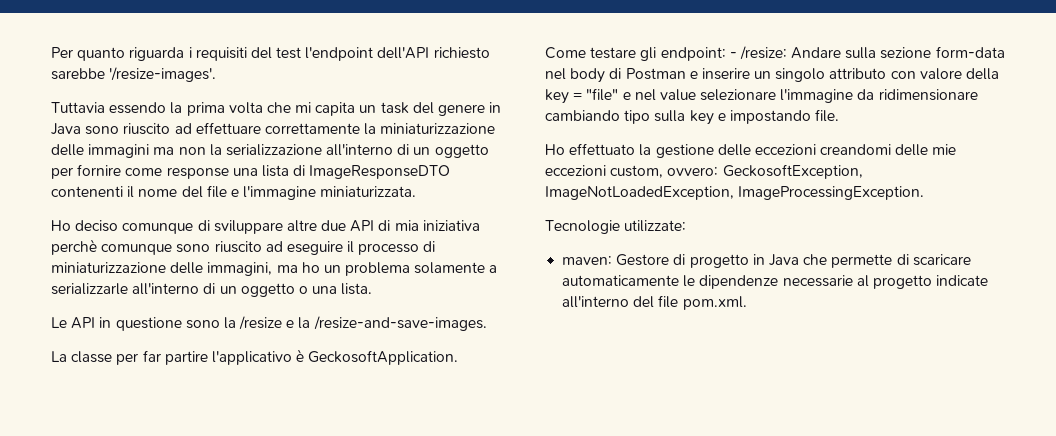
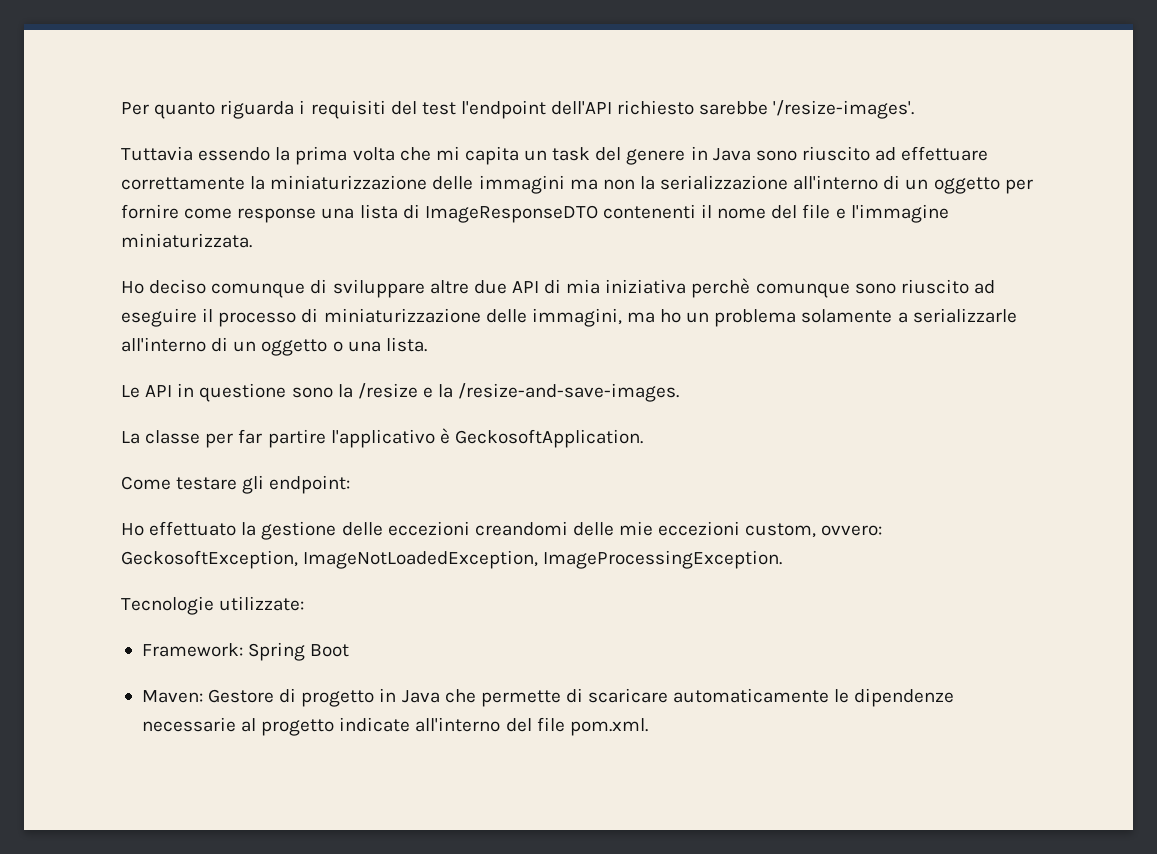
[729,46,1005,60] [545,68,1000,83] [545,88,978,104] [545,109,840,125] - /resize: Andare sulla sezione form-data nel body di Postman e inserire un singolo attributo con valore della key = "file" e nel value selezionare l'immagine da ridimensionare cambiando tipo sulla key e impostando file. -> (351, 484) none
[562,256,613,265] maven: -> [141,642,350,661] [141,690,203,703] Framework: Spring Boot // Maven:

